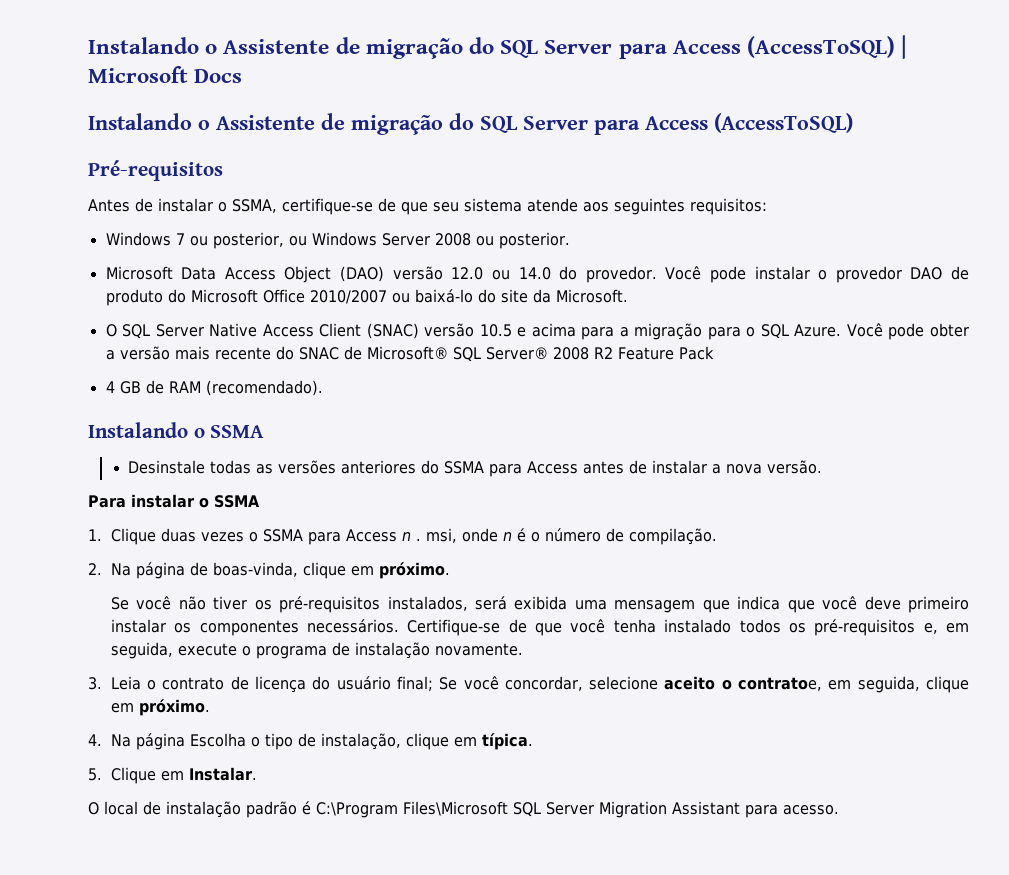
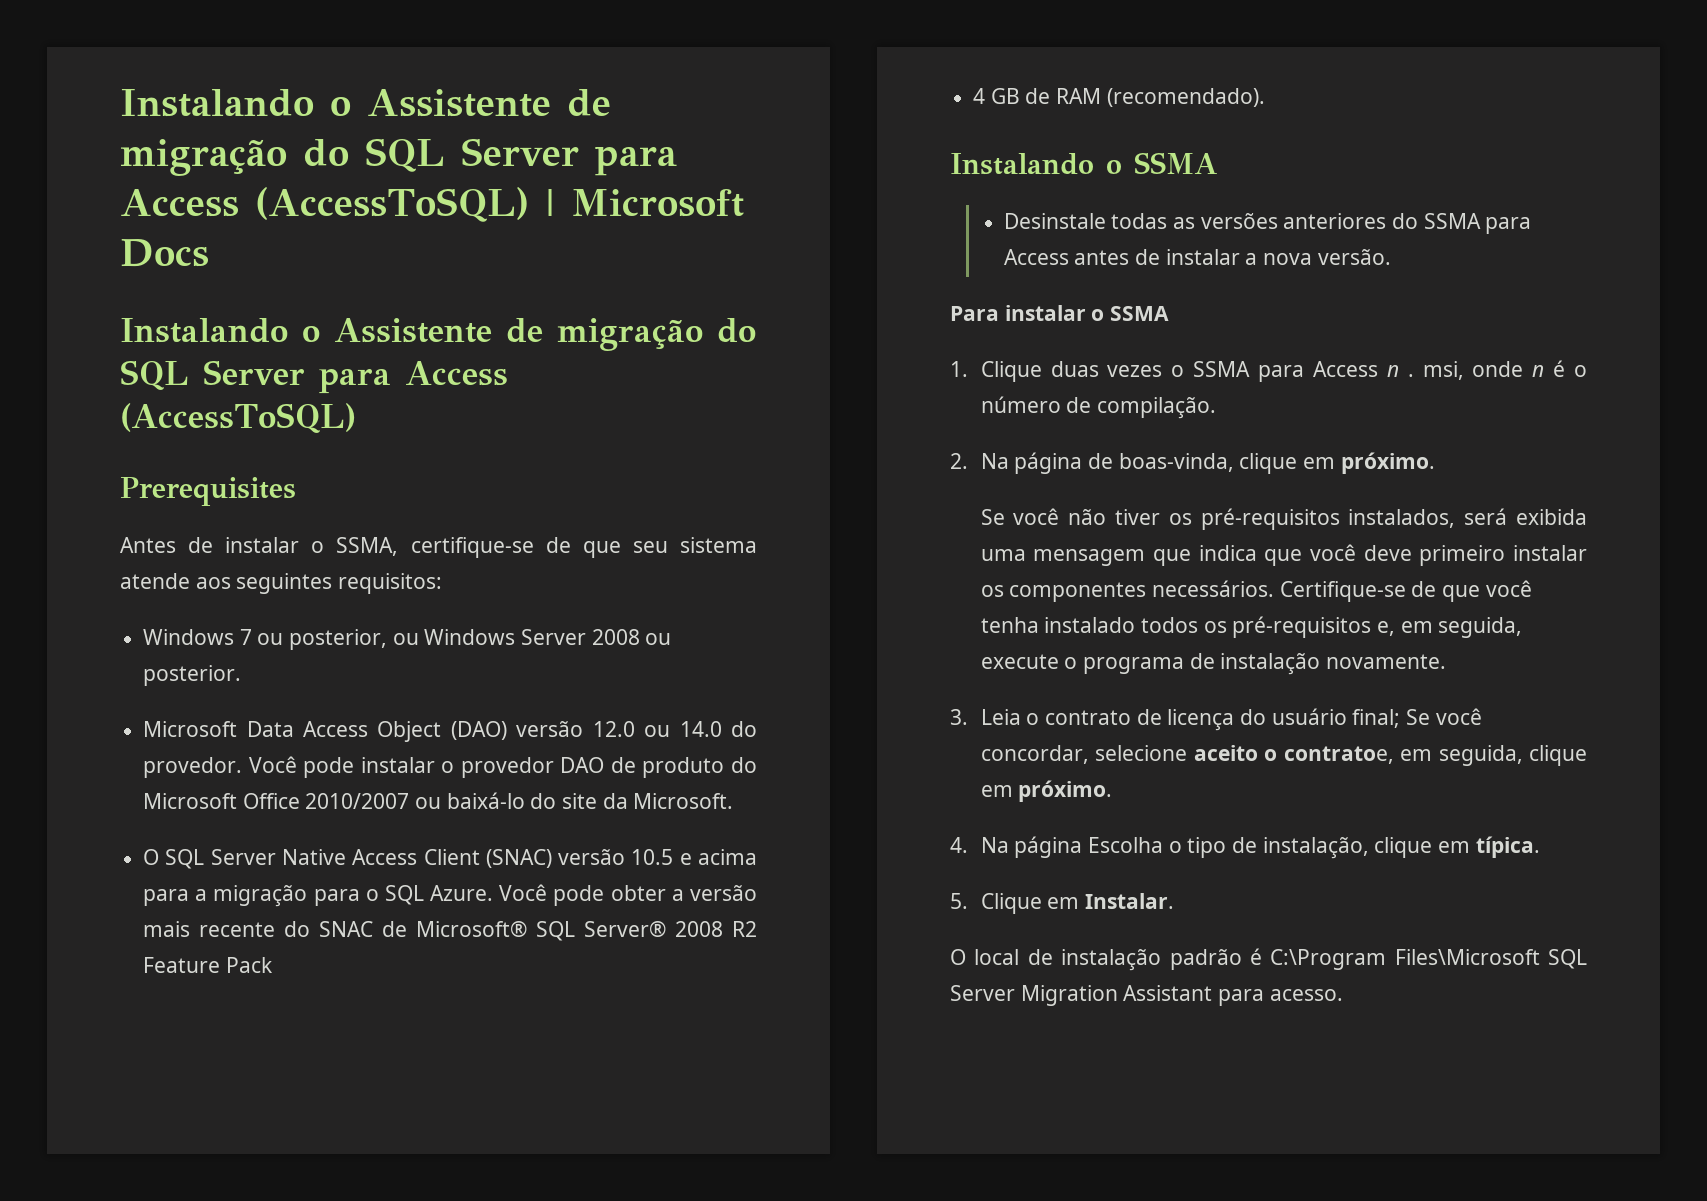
[88,160,223,181] Pré-requisitos -> [120,477,296,506] Prerequisites

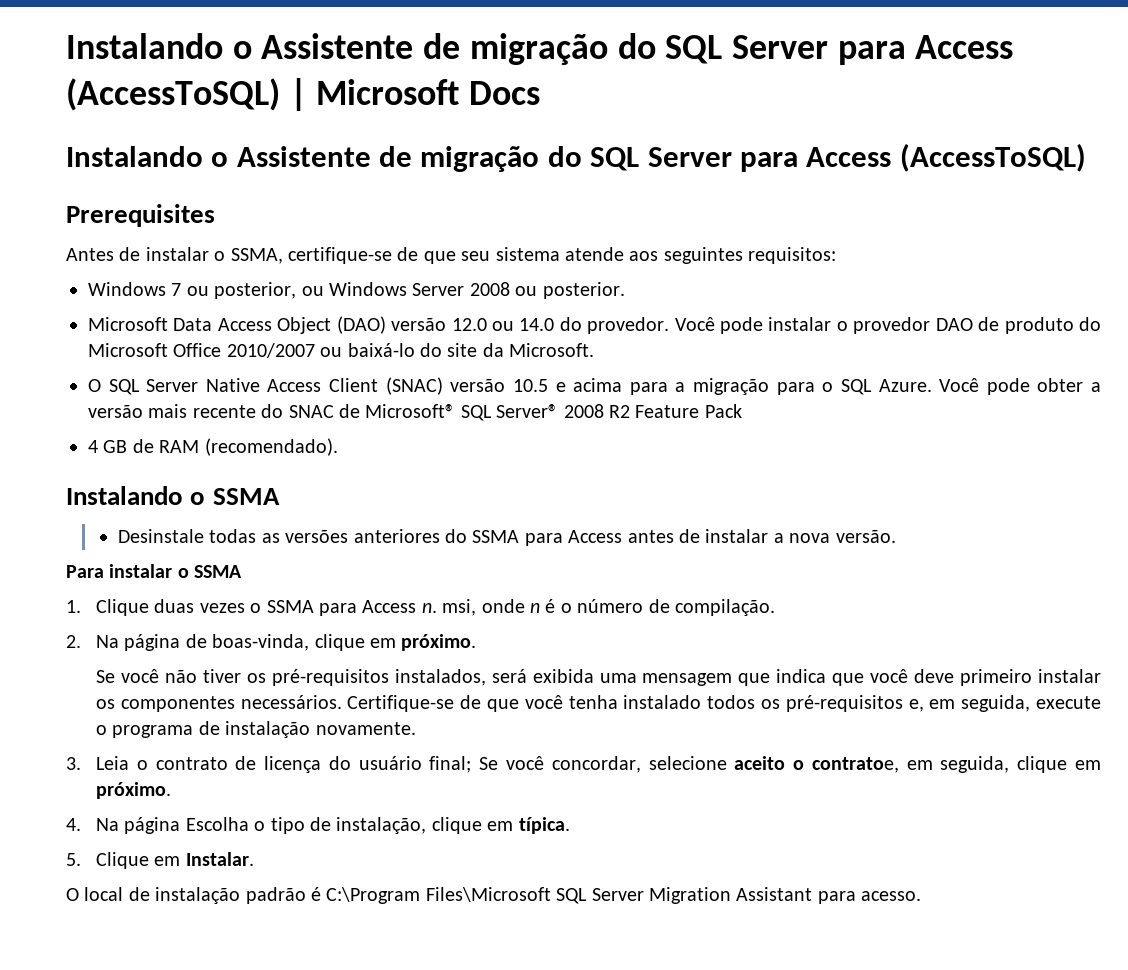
[1386,365,1414,377] n . -> [421,603,437,613] n.

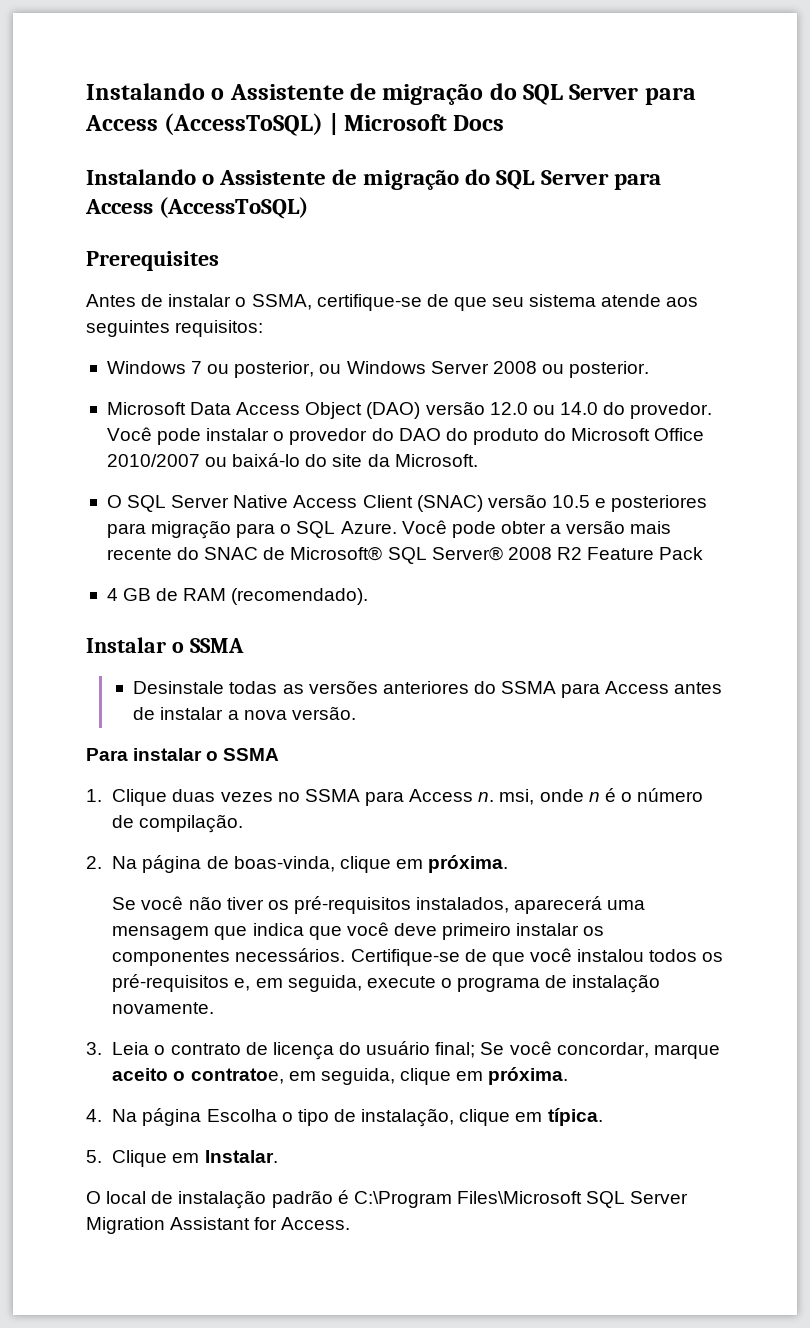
[935,317,1000,331] DAO de -> [371,428,468,441] do DAO do
[573,378,686,395] acima para a -> [611,495,708,512] [106,523,146,538] posteriores para
[66,486,183,505] Instalando -> [86,637,166,653] Instalar
[250,603,262,613] o -> [277,792,300,802] no
[401,634,477,651] próximo. -> [428,855,509,873] próxima.
[491,669,594,683] será exibida -> [514,896,603,914] aparecerá
[568,695,702,709] tenha instalado -> [577,949,645,962] instalou
[648,756,727,770] selecione -> [653,1044,720,1059] marque
[96,782,172,799] próximo. -> [488,1067,569,1085] próxima.
[817,891,922,904] para acesso. -> [254,1217,351,1230] for Access.

